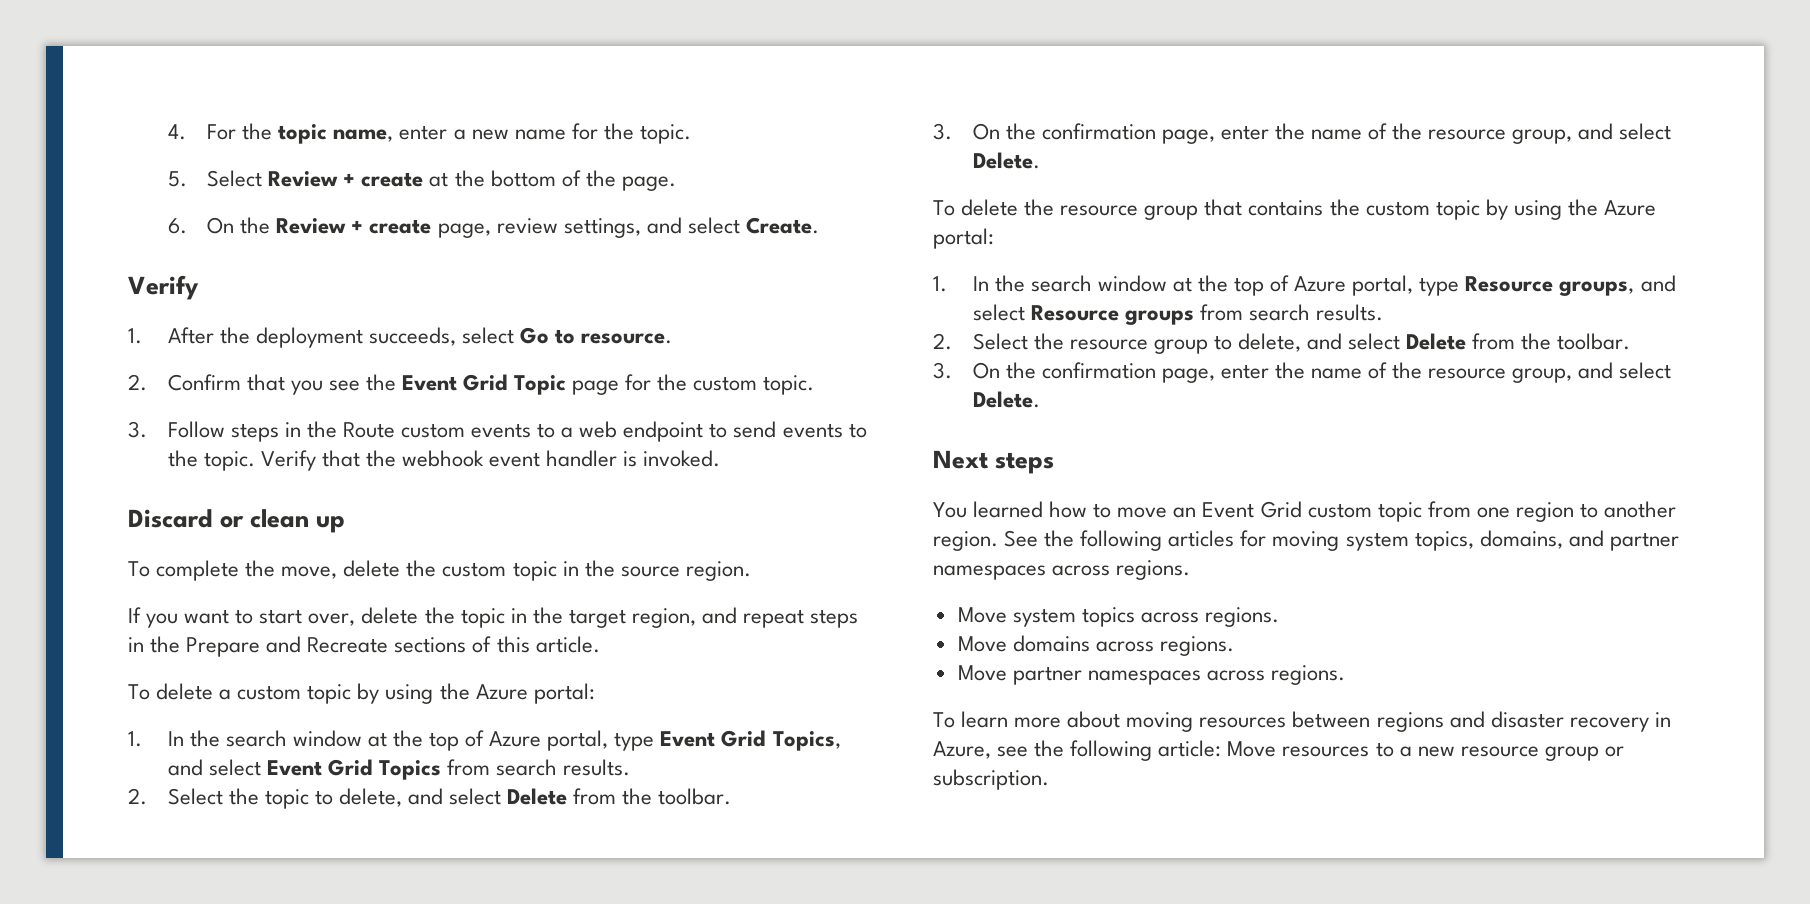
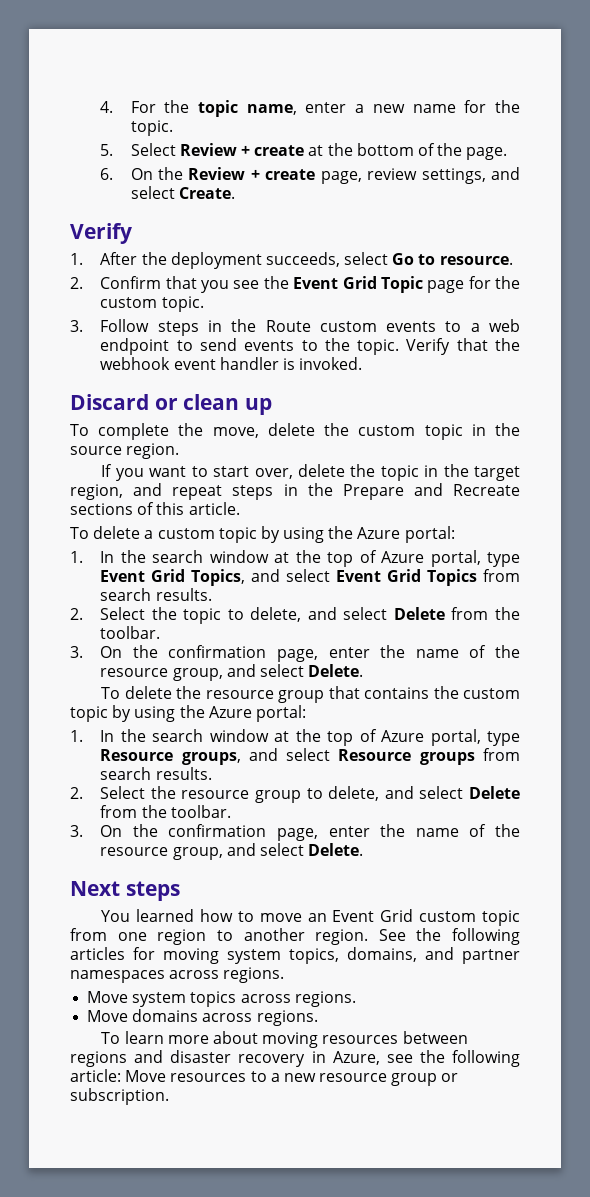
[957,665,1346,685] // Move partner namespaces across regions. -> (318, 1018) none

